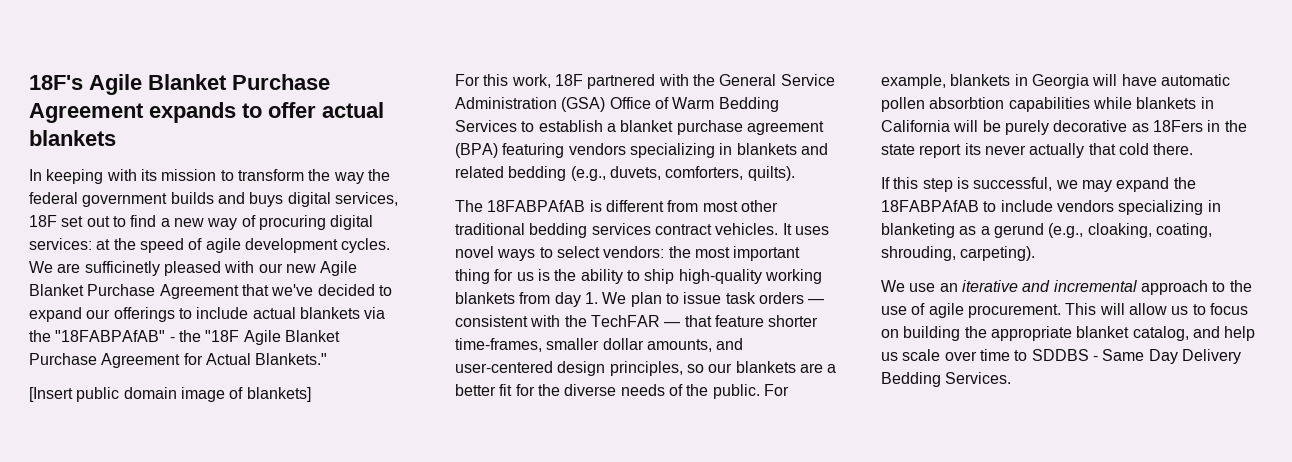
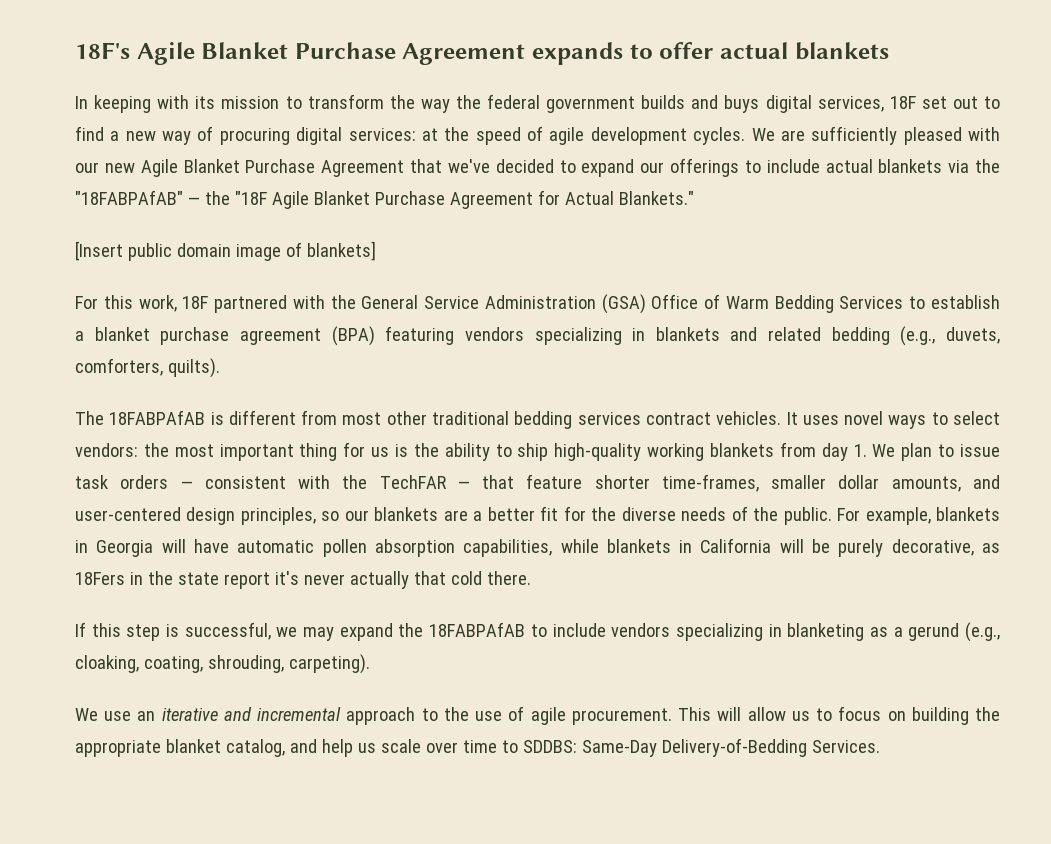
[84,261,160,276] sufficinetly -> [811,126,898,145] sufficiently
[169,337,175,342] - -> [187,197,200,205] —
[929,97,1090,112] absorbtion capabilities -> [374,539,553,557] absorption capabilities,
[1053,120,1128,132] decorative -> [891,539,974,556] decorative,
[964,143,981,155] its -> [274,571,299,585] it's
[1031,349,1241,364] [881,372,941,387] SDDBS - Same Day Delivery Bedding -> [522,738,807,757] SDDBS: Same-Day Delivery-of-Bedding

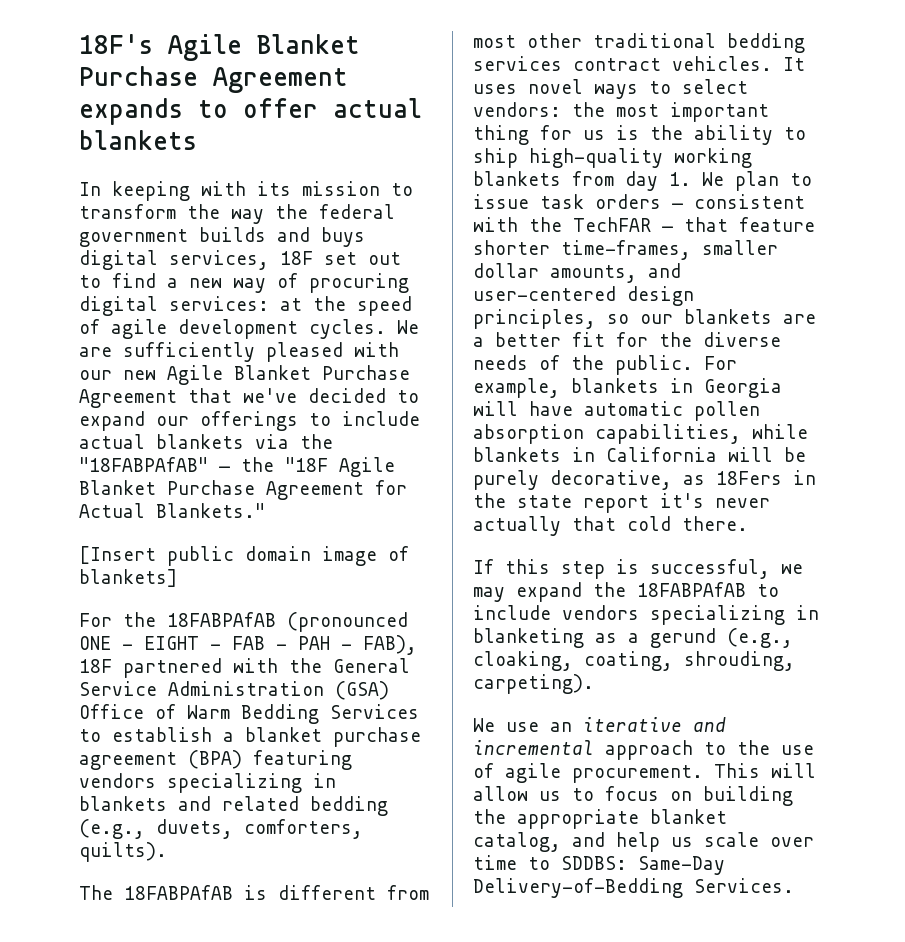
[103,295,177,312] this work, -> [123,612,408,632] [79,635,417,655] the 18FABPAfAB (pronounced ONE - EIGHT - FAB - PAH - FAB),

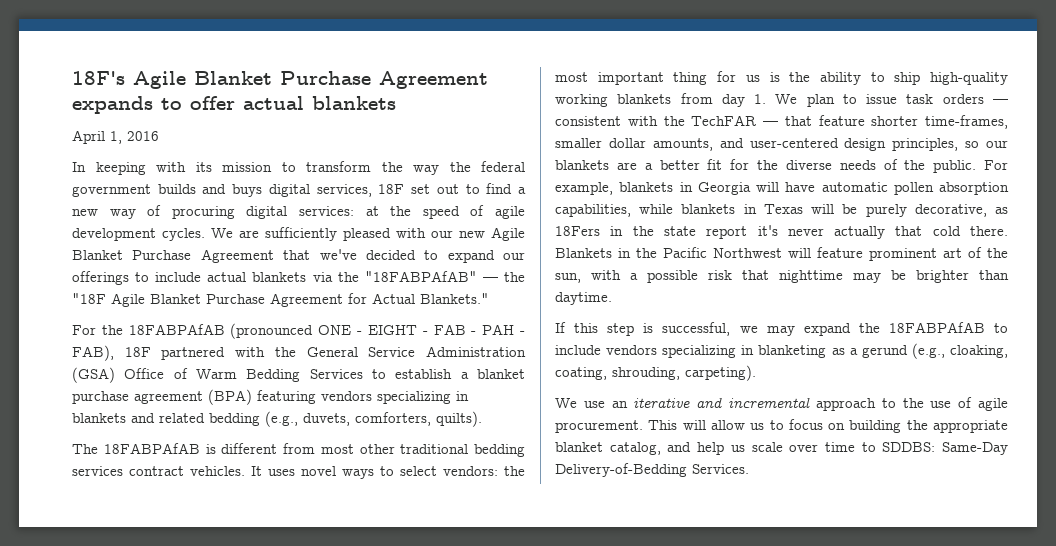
(197, 140) none -> [72,130,159,144] // April 1, 2016
[79,546,409,566] [79,569,177,587] // [Insert public domain image of blankets] -> (489, 298) none
[606,447,717,462] California -> [763,204,803,214] Texas
(748, 523) none -> [555,247,1008,261] [555,270,1009,283] [555,292,612,305] Blankets in the Pacific Northwest will feature prominent art of the sun, with a possible risk that nighttime may be brighter than daytime.

